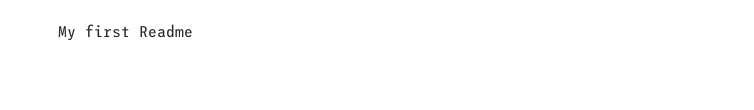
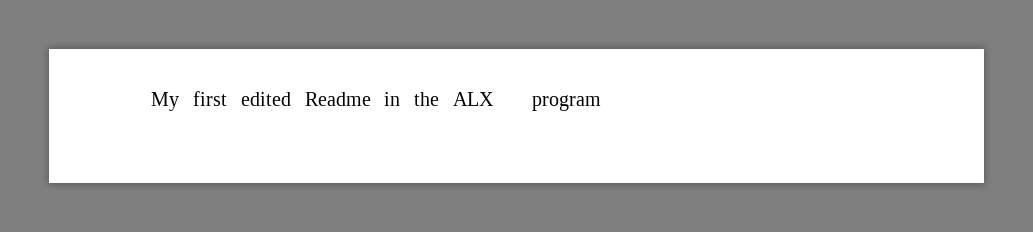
[139,24,193,38] Readme -> [240,92,601,111] edited Readme in the ALX program

